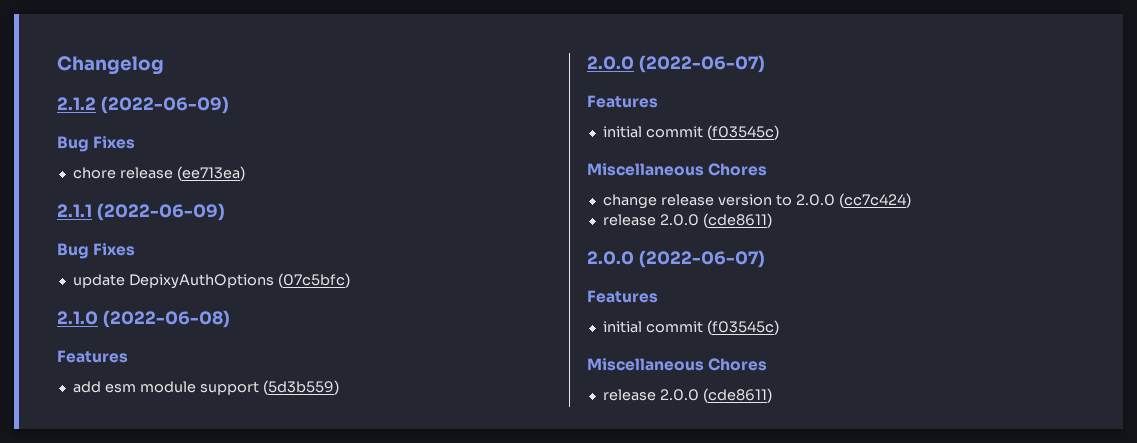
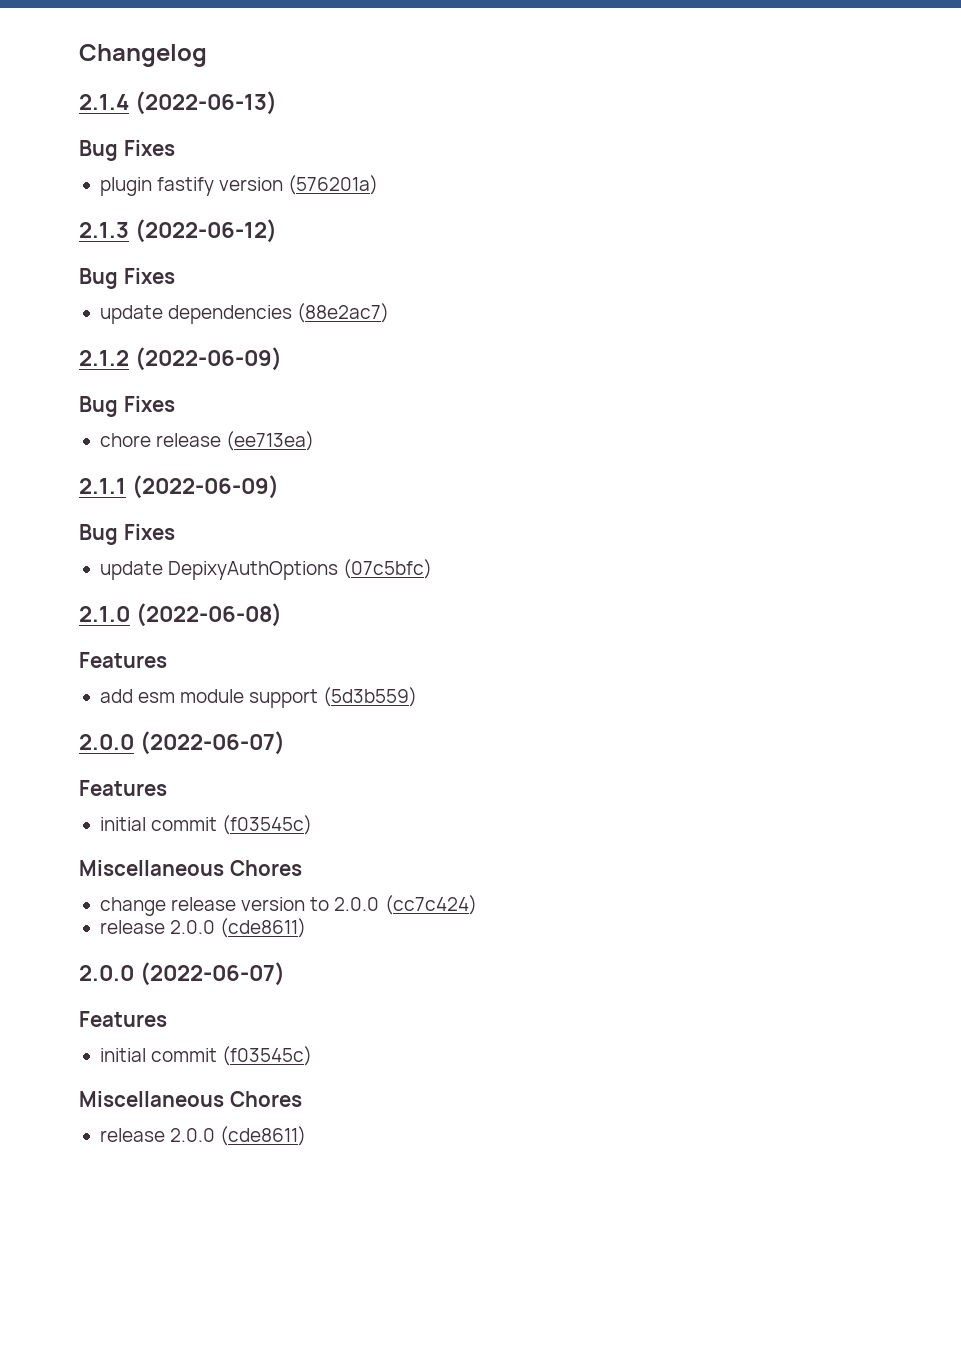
(164, 65) none -> [79,91,277,115] [79,140,175,161] [99,175,379,196] [79,219,277,243] [79,268,175,289] [99,303,390,324] // 2.1.4 (2022-06-13) // Bug Fixes // plugin fastify version (576201a) // 2.1.3 (2022-06-12) // Bug Fixes // update dependencies (88e2ac7)

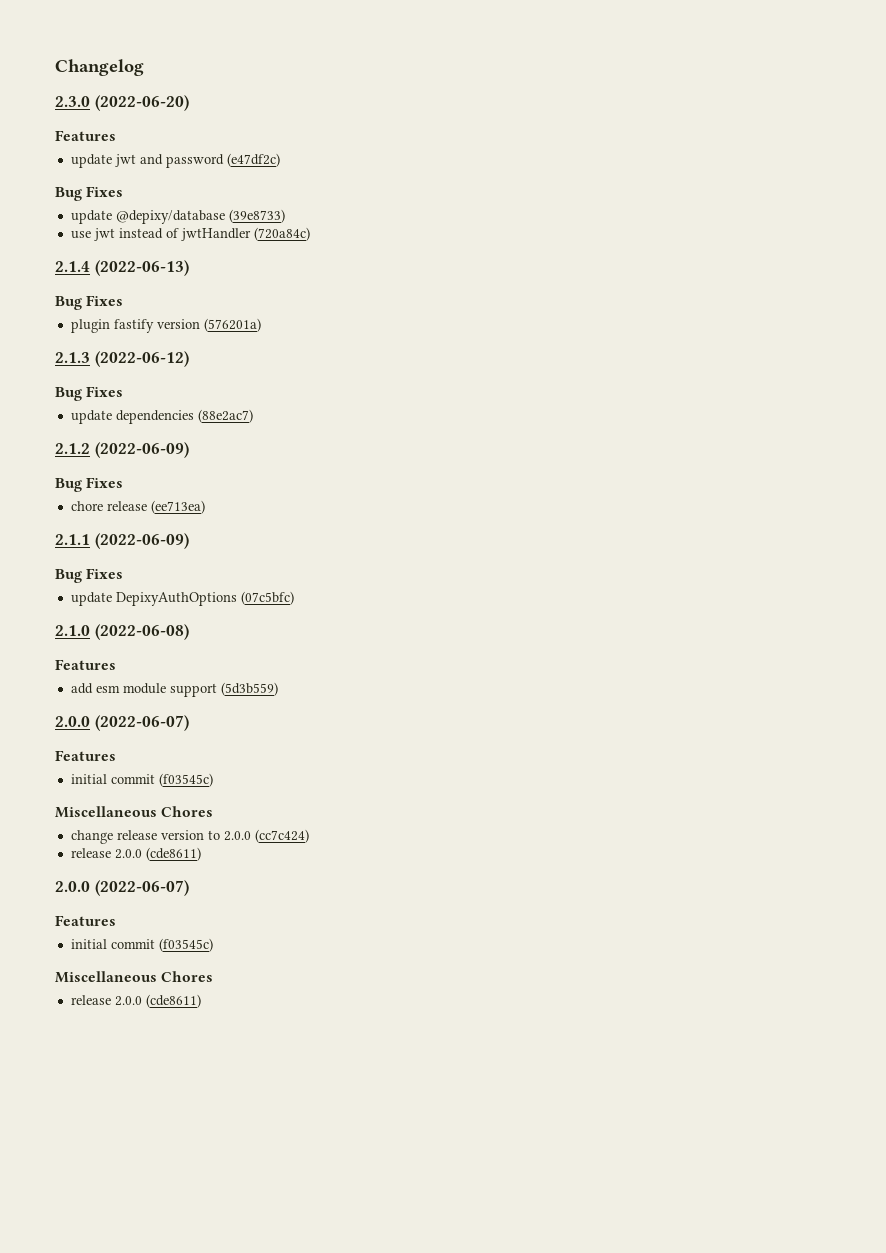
(207, 55) none -> [55,95,189,111] [55,130,116,141] [70,153,280,168] [55,186,124,201] [70,209,285,224] [70,227,310,241] // 2.3.0 (2022-06-20) // Features // update jwt and password (e47df2c) // Bug Fixes // update @depixy/database (39e8733) // use jwt instead of jwtHandler (720a84c)

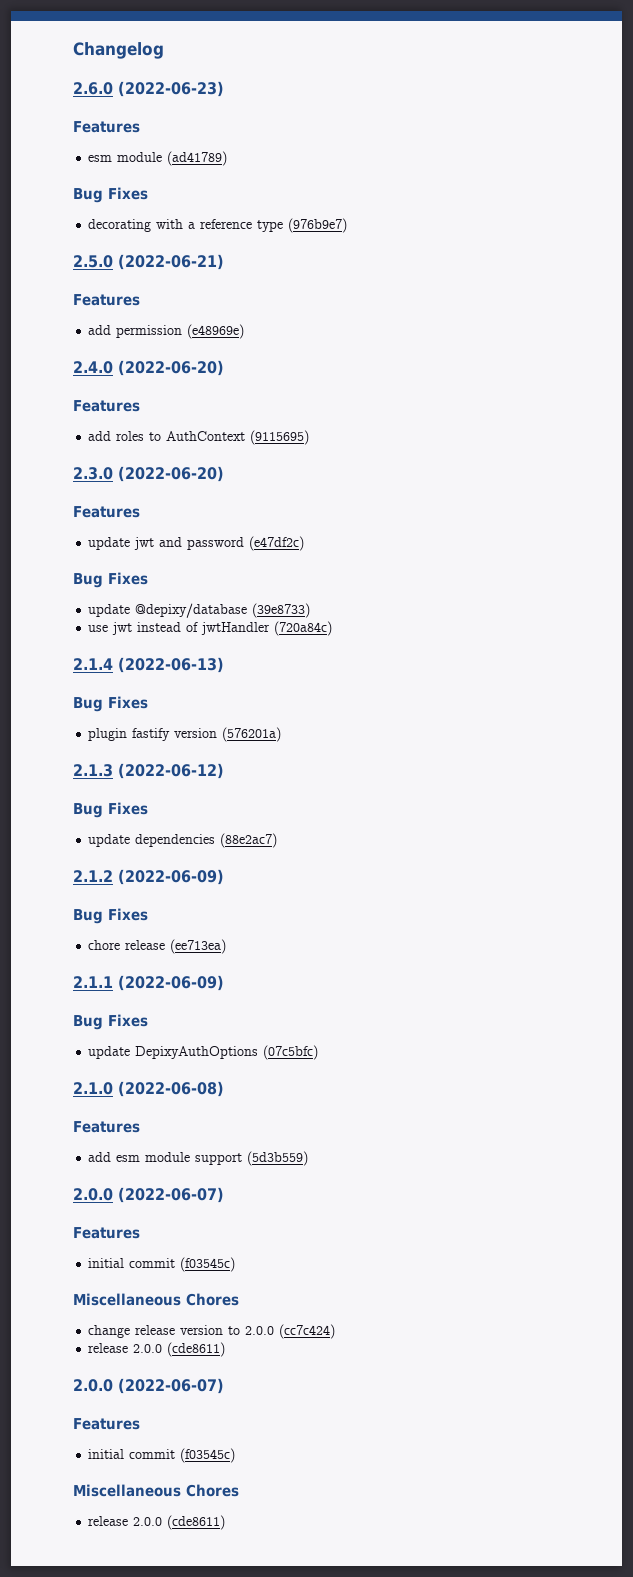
(144, 67) none -> [73,81,224,97] [73,121,140,133] [88,151,228,166] [73,187,148,203] [88,218,348,233] [73,254,224,270] [73,294,140,306] [88,324,245,339] [73,360,224,376] [73,400,140,412] [88,430,310,445] // 2.6.0 (2022-06-23) // Features // esm module (ad41789) // Bug Fixes // decorating with a reference type (976b9e7) // 2.5.0 (2022-06-21) // Features // add permission (e48969e) // 2.4.0 (2022-06-20) // Features // add roles to AuthContext (9115695)

